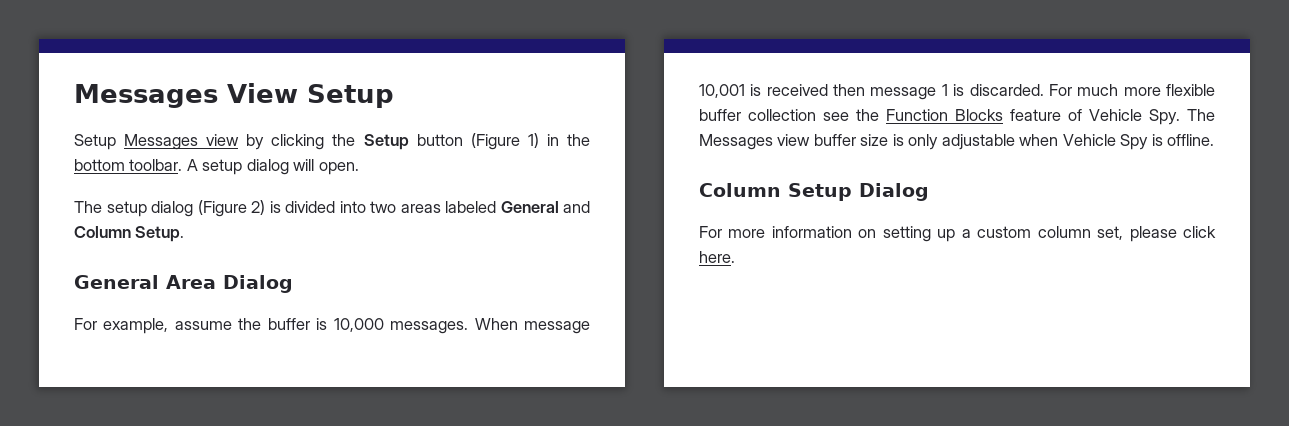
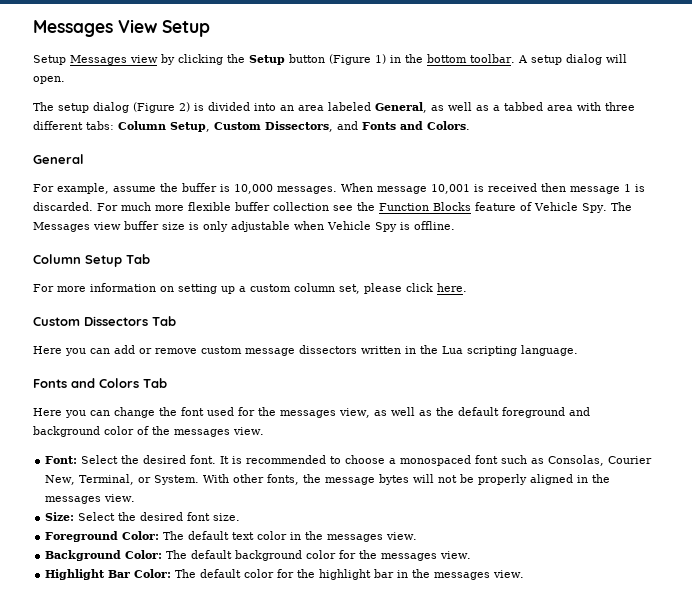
[370,201,590,213] [74,226,185,242] [74,275,293,293] two areas labeled General and Column Setup. // General Area Dialog -> [280,102,635,113] [33,121,470,132] [33,154,84,164] an area labeled General, as well as a tabbed area with three different tabs: Column Setup, Custom Dissectors, and Fonts and Colors. // General
[859,183,929,201] Dialog -> [126,254,150,264] Tab
(735, 257) none -> [33,316,176,326] [33,345,578,356] [33,378,167,388] [33,407,590,418] [33,426,264,437] [45,455,653,466] [45,474,611,485] [45,494,136,504] [45,512,241,521] [45,531,418,542] [45,550,472,561] [45,569,525,580] // Custom Dissectors Tab // Here you can add or remove custom message dissectors written in the Lua scripting language. // Fonts and Colors Tab // Here you can change the font used for the messages view, as well as the default foreground and background color of the messages view. // Font: Select the desired font. It is recommended to choose a monospaced font such as Consolas, Courier New, Terminal, or System. With other fonts, the message bytes will not be properly aligned in the messages view. // Size: Select the desired font size. // Foreground Color: The default text color in the messages view. // Background Color: The default background color for the messages view. // Highlight Bar Color: The default color for the highlight bar in the messages view.

